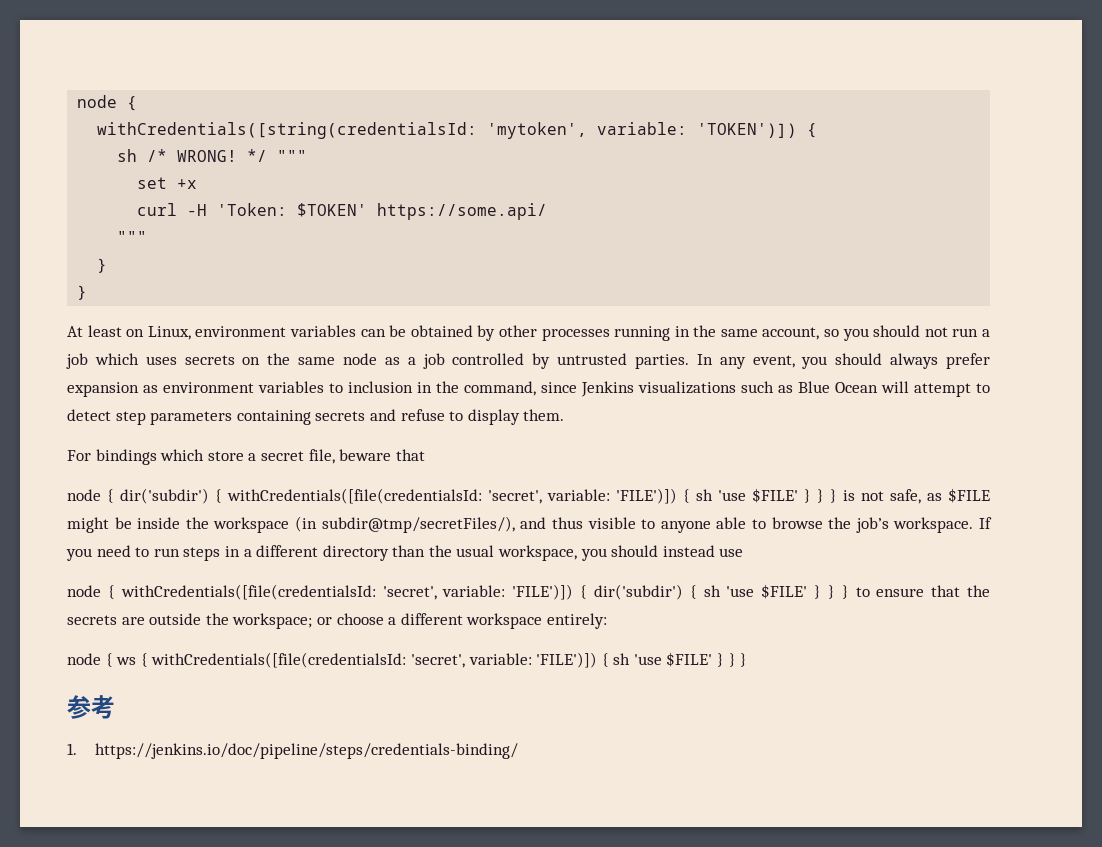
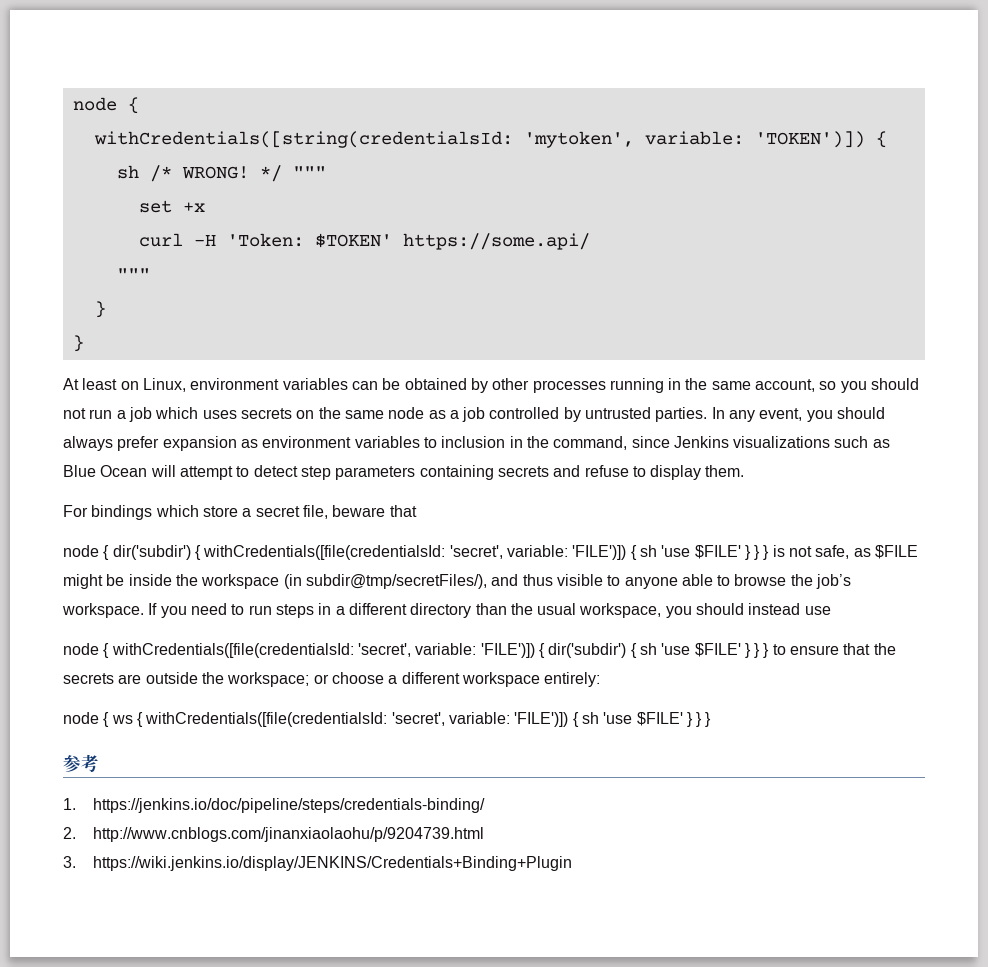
(518, 751) none -> [63,827,484,842] [63,856,572,871] // 2. http://www.cnblogs.com/jinanxiaolaohu/p/9204739.html // 3. https://wiki.jenkins.io/display/JENKINS/Credentials+Binding+Plugin

